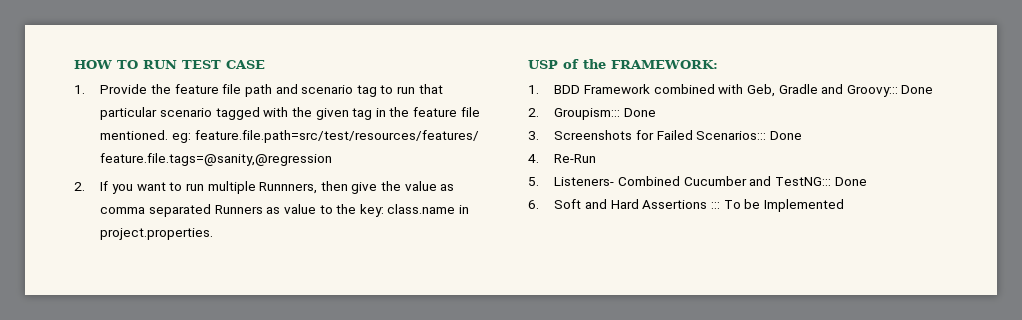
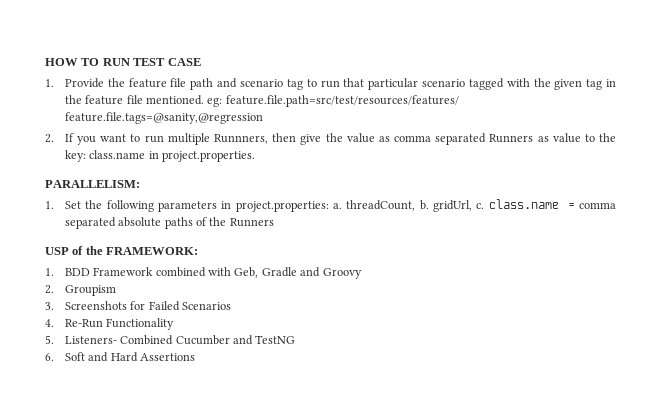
(214, 234) none -> [45,180,140,188] [45,199,616,212] [64,217,274,229] // PARALLELISM: // 1. Set the following parameters in project.properties: a. threadCount, b. gridUrl, c. class.name = comma separated absolute paths of the Runners
[846,85,934,97] [528,108,656,120] Groovy::: Done // 2. Groupism::: Done -> [322,268,362,279] [45,285,116,296] Groovy // 2. Groupism
[696,131,802,140] Scenarios::: Done -> [182,302,232,310] Scenarios
(597, 158) none -> [106,318,175,330] Functionality
[774,177,867,186] TestNG::: Done -> [255,335,296,344] TestNG
[710,199,844,212] ::: To be Implemented -> (196, 357) none

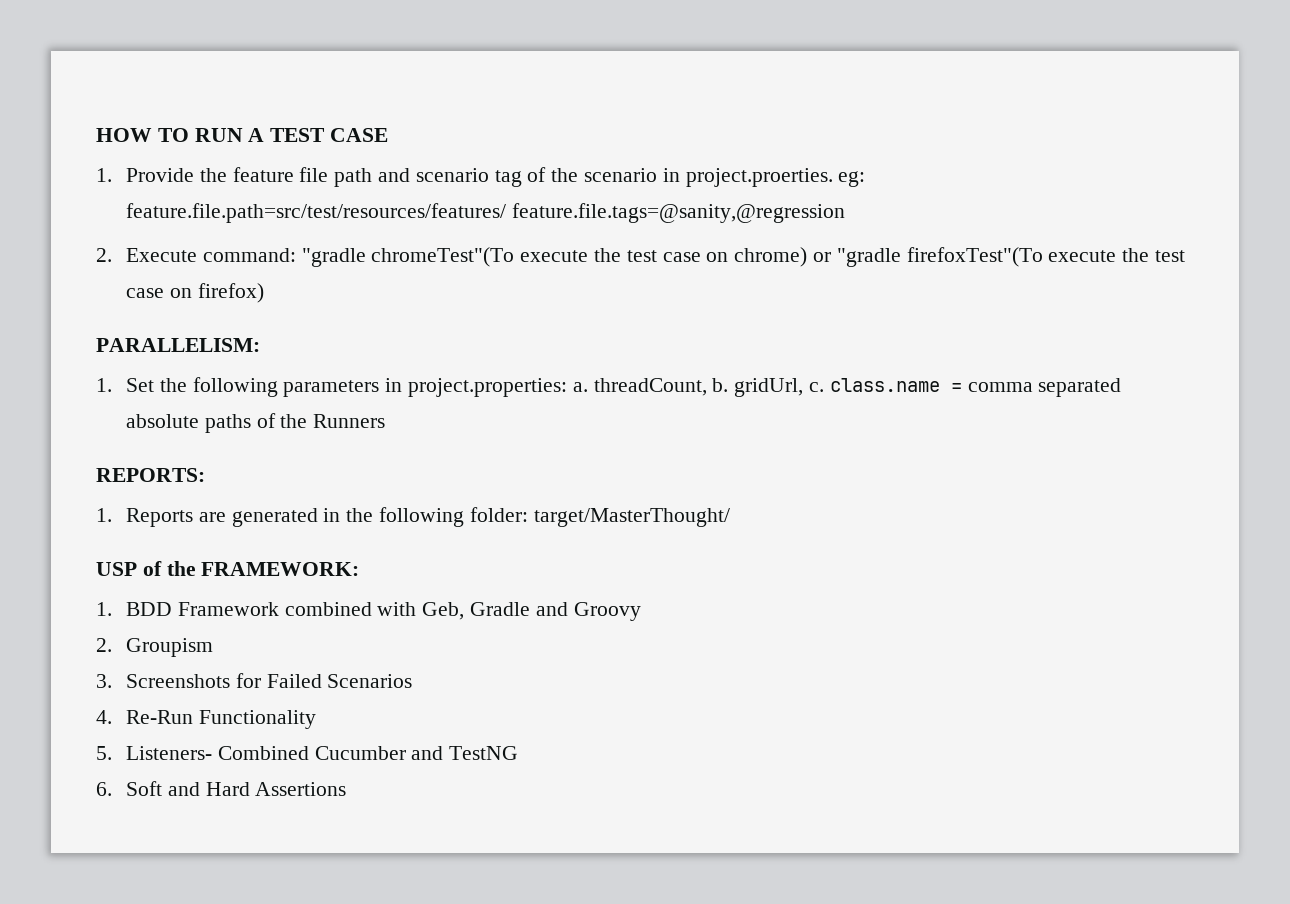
(130, 62) none -> [248,128,265,142] A
[306,78,616,90] [64,95,459,107] [64,112,263,124] [45,133,616,145] [64,150,256,162] to run that particular scenario tagged with the given tag in the feature file mentioned. eg: feature.file.path=src/test/resources/features/ feature.file.tags=@sanity,@regression // 2. If you want to run multiple Runnners, then give the value as comma separated Runners as value to the key: class.name in project.properties. -> [527,167,866,187] [125,203,845,223] [96,247,1185,267] [125,283,264,303] of the scenario in project.proerties. eg: feature.file.path=src/test/resources/features/ feature.file.tags=@sanity,@regression // 2. Execute command: "gradle chromeTest"(To execute the test case on chrome) or "gradle firefoxTest"(To execute the test case on firefox)
(274, 222) none -> [96,468,205,482] [96,507,730,527] // REPORTS: // 1. Reports are generated in the following folder: target/MasterThought/

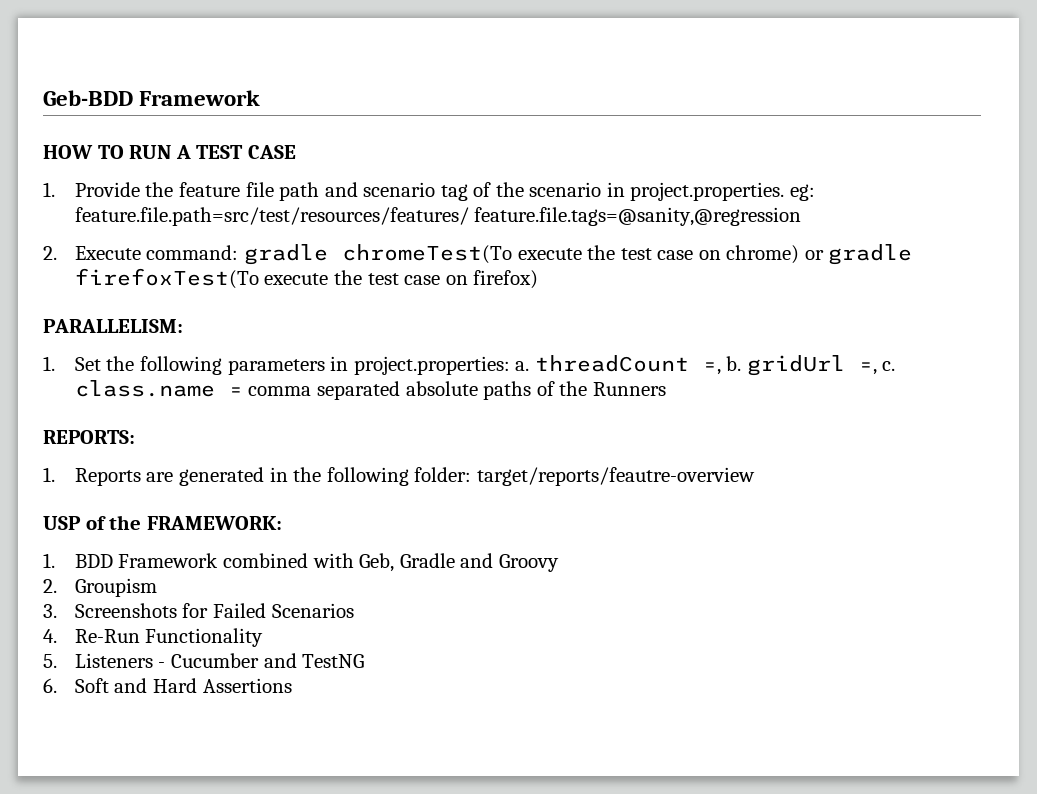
(96, 135) none -> [43,90,261,106] Geb-BDD Framework //
[685,168,833,187] project.proerties. -> [630,182,785,201] project.properties.
[301,247,515,267] "gradle chromeTest"(To -> [243,244,512,265] gradle chromeTest(To
[836,247,1043,267] "gradle firefoxTest"(To -> [828,244,913,265] [74,268,259,289] gradle firefoxTest(To
[593,378,804,397] threadCount, b. gridUrl, -> [534,355,877,376] threadCount =, b. gridUrl =,
[533,508,730,527] target/MasterThought/ -> [476,467,755,486] target/reports/feautre-overview
[125,746,309,760] Listeners- Combined -> [74,653,166,668] Listeners -

